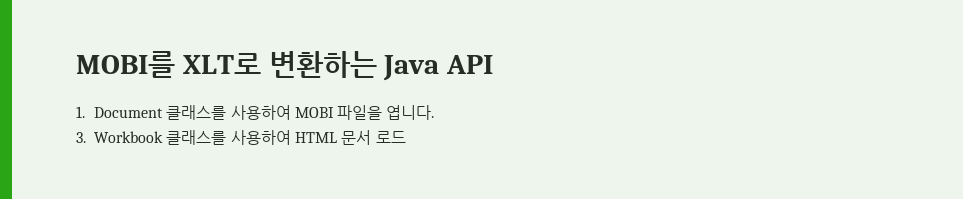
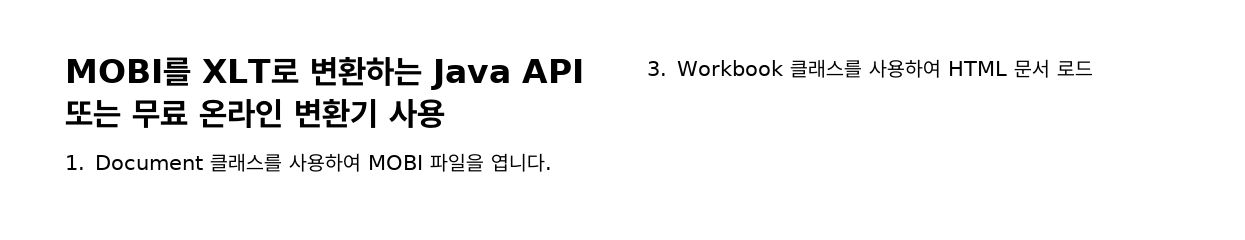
(494, 64) none -> [65,98,445,128] 또는 무료 온라인 변환기 사용

